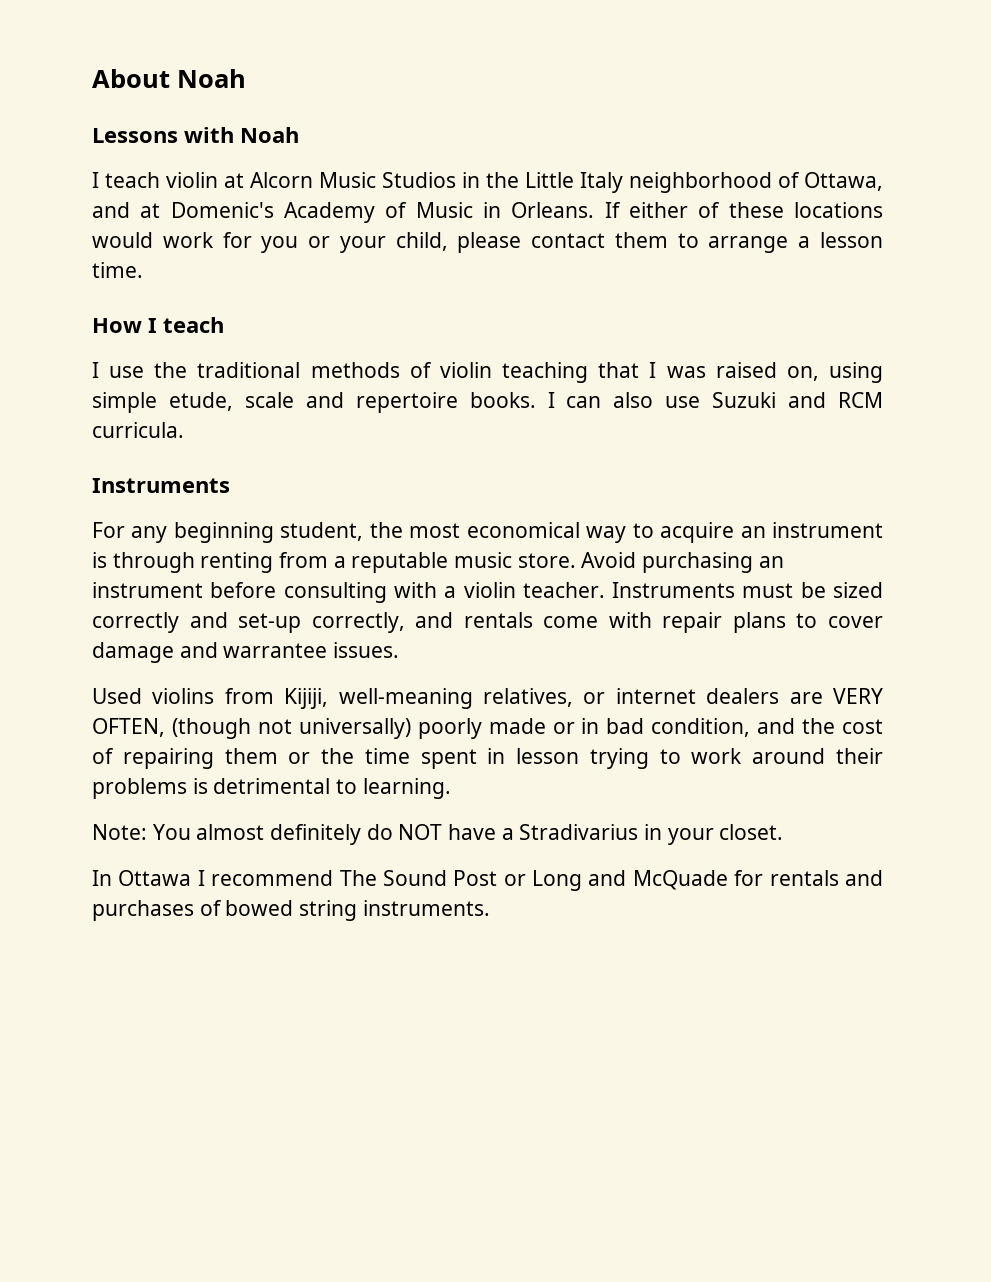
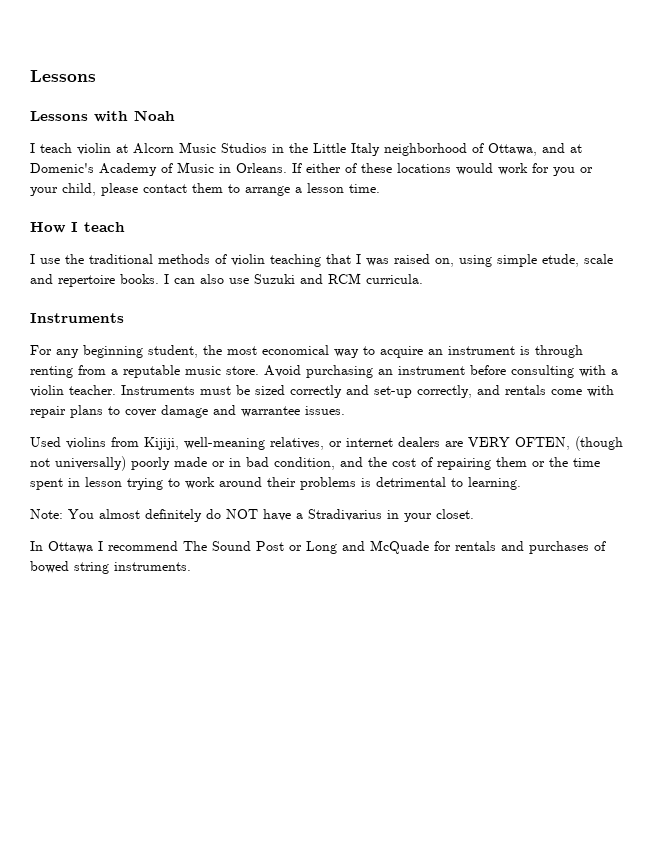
[92,69,246,88] About Noah -> [30,70,96,82] Lessons

